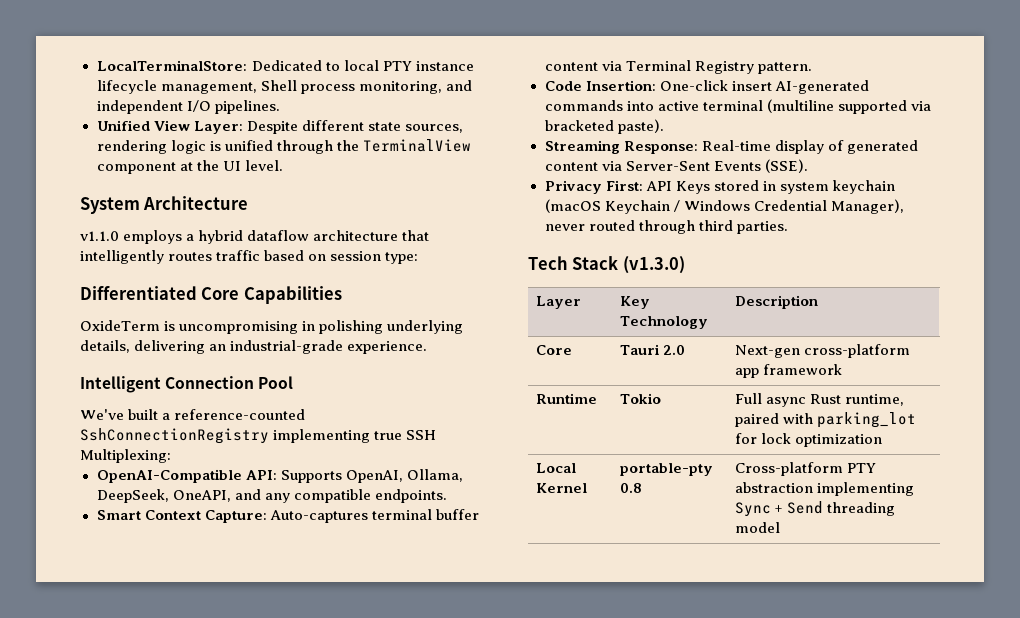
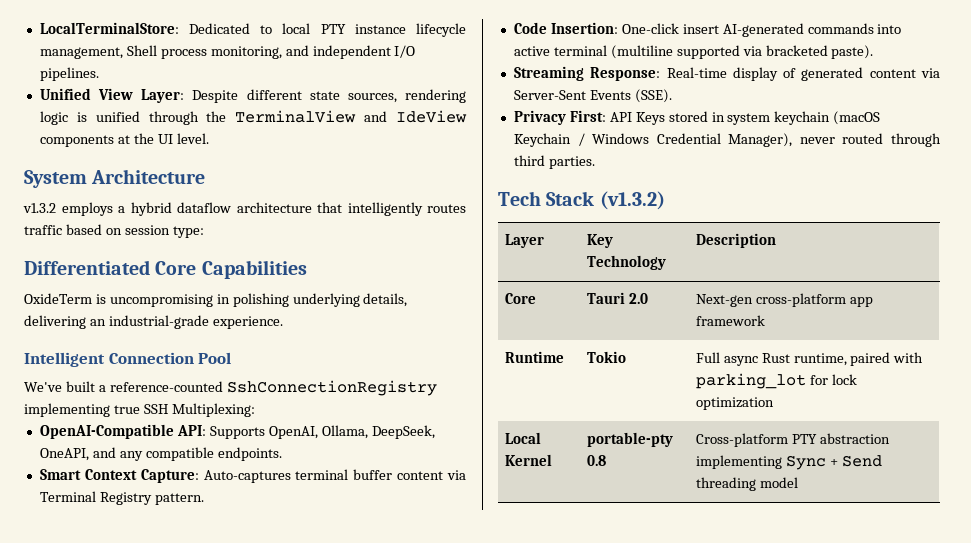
[96,162,176,174] component -> [364,110,467,123] [39,135,114,147] and IdeView components
[80,231,119,241] v1.1.0 -> [23,203,56,213] v1.3.2
[622,256,685,274] (v1.3.0) -> [599,191,665,210] (v1.3.2)

